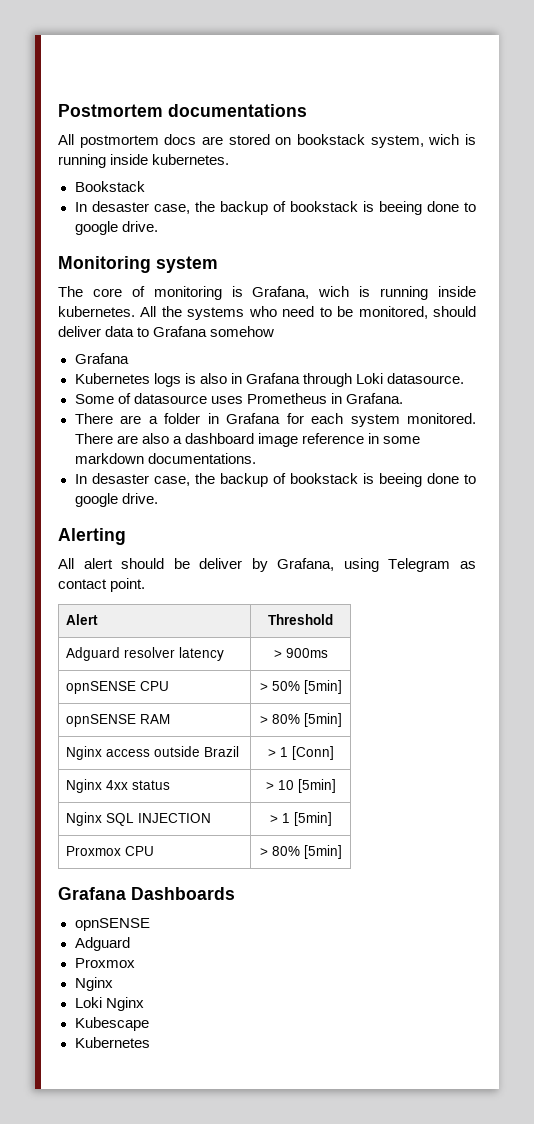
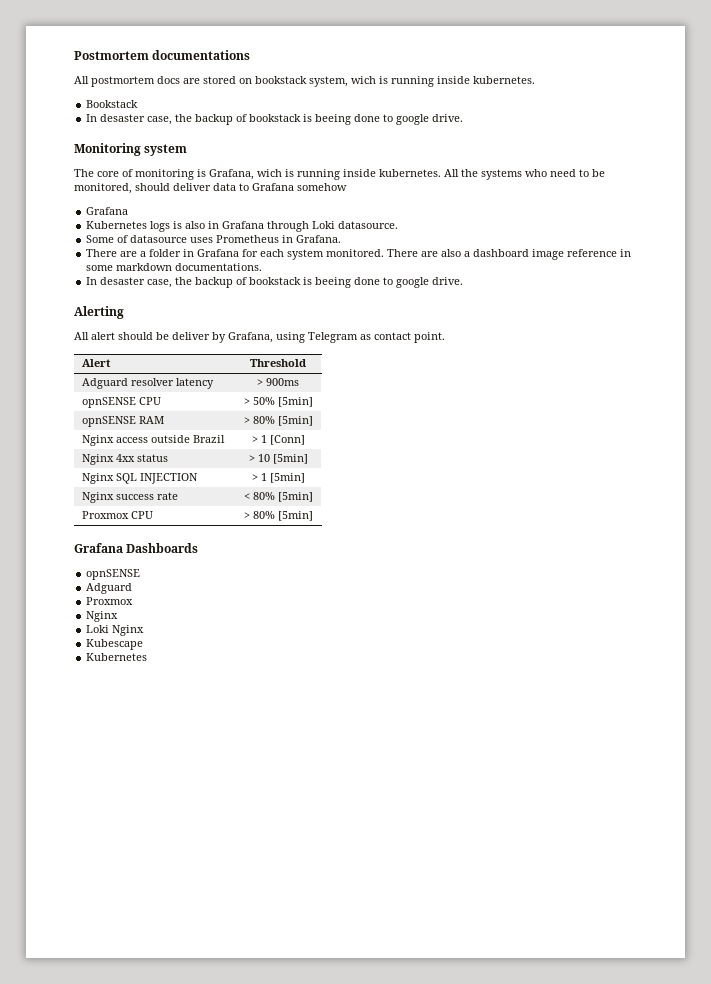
(332, 819) none -> [81,492,178,503] [243,492,313,502] // Nginx success rate | < 80% [5min]

